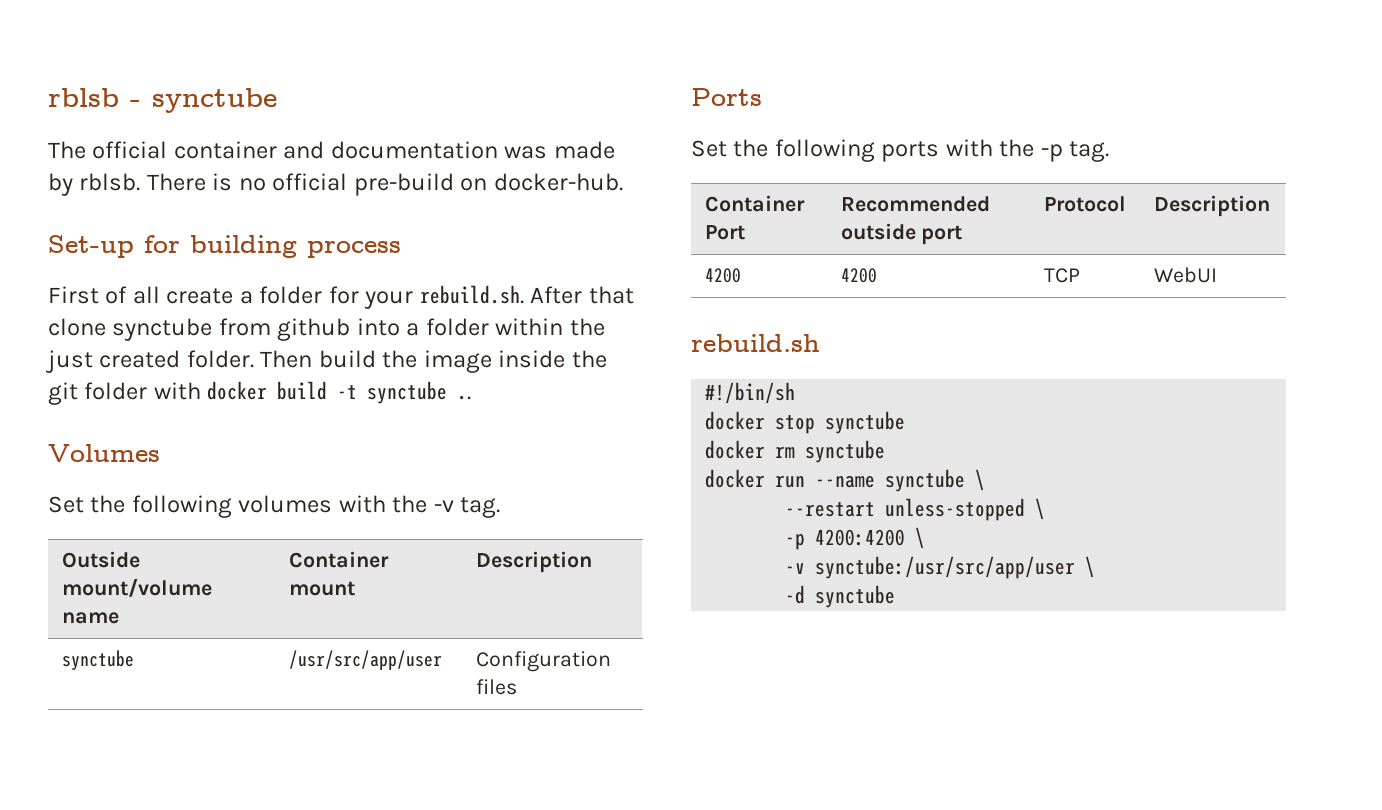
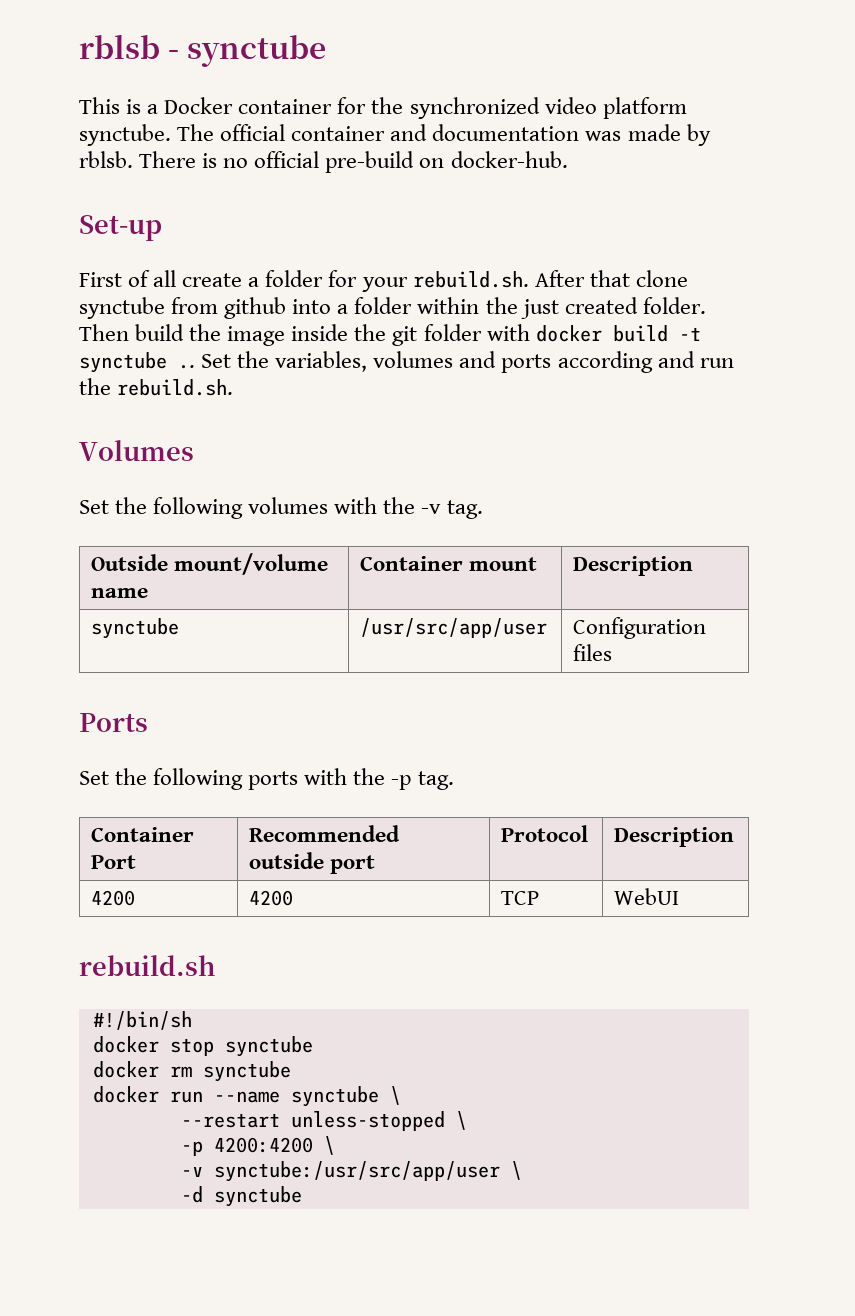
(277, 100) none -> [79,97,687,119] [79,124,171,146] This is a Docker container for the synchronized video platform synctube.
[144,235,401,258] for building process -> (162, 228) none
(472, 397) none -> [201,351,734,373] [79,378,234,396] Set the variables, volumes and ports according and run the rebuild.sh.

